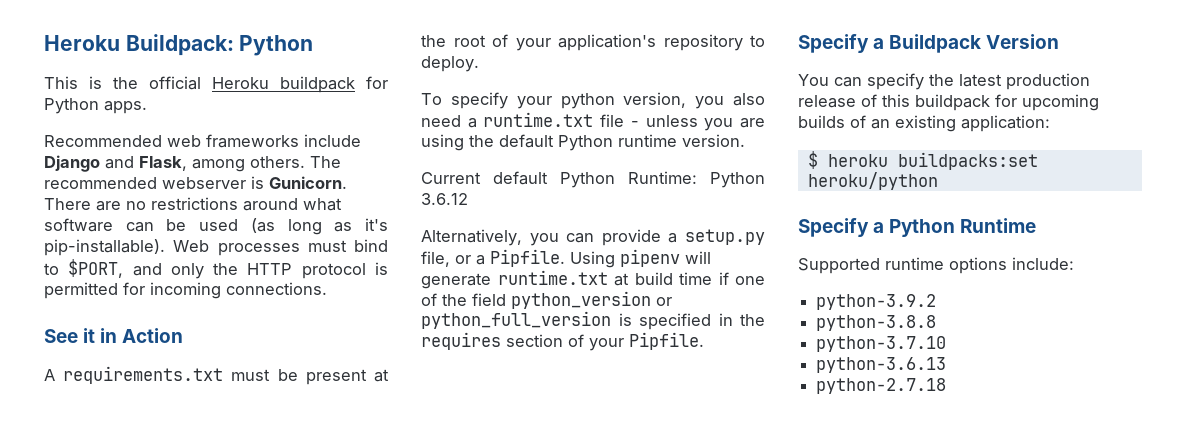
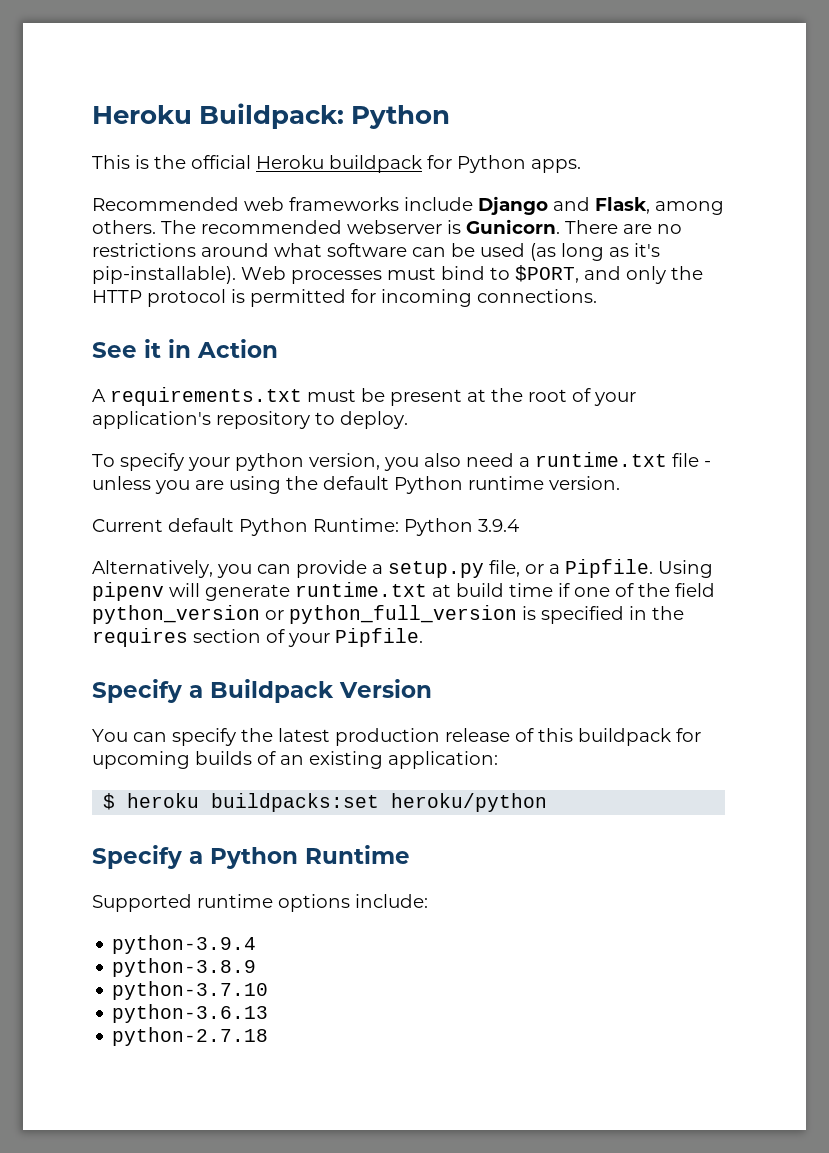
[421,193,468,205] 3.6.12 -> [478,519,519,532] 3.9.4
[816,294,937,310] [816,315,937,331] python-3.9.2 // python-3.8.8 -> [112,935,257,954] [112,958,257,977] python-3.9.4 // python-3.8.9

